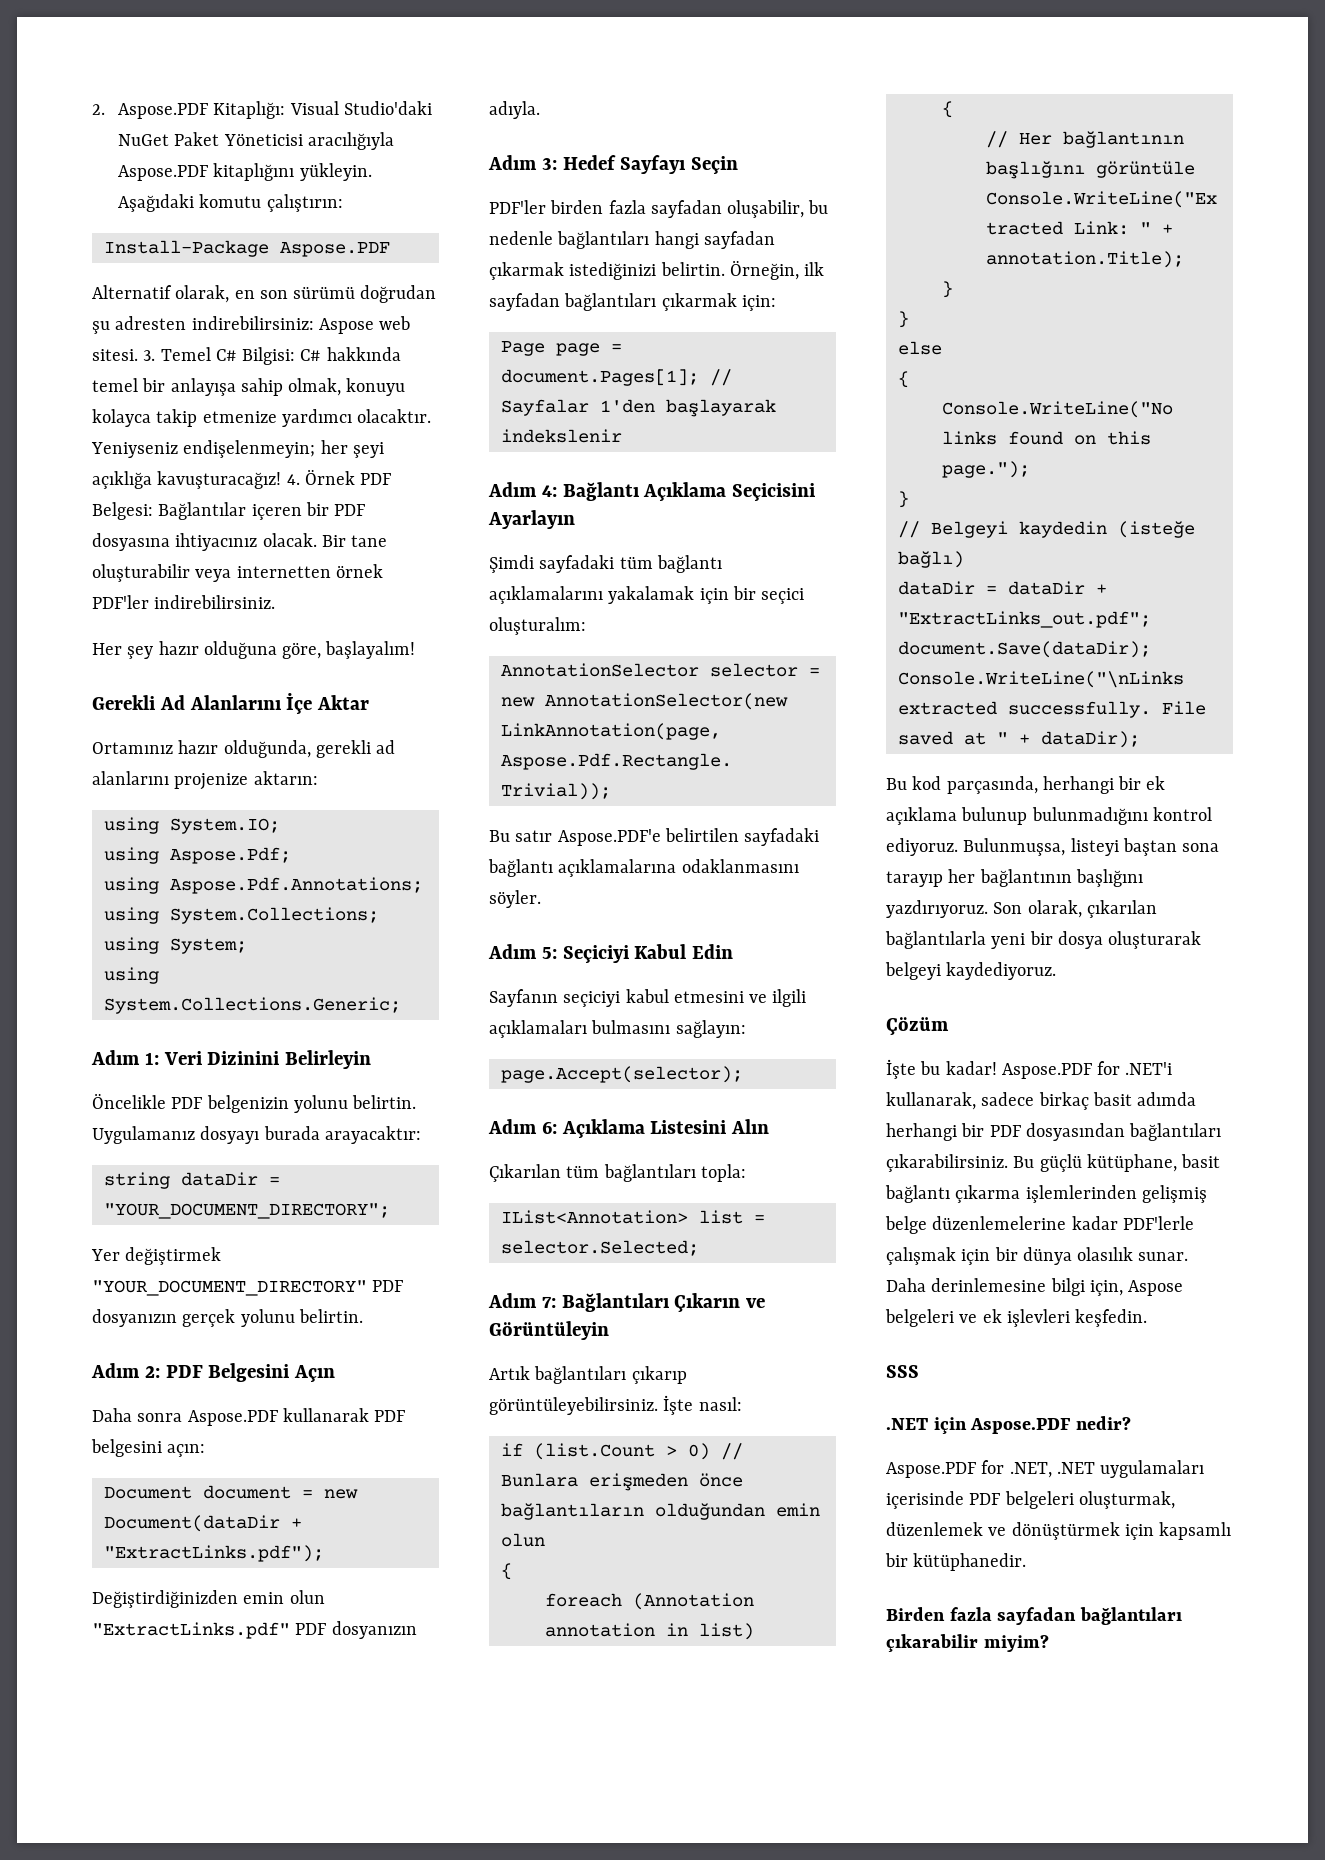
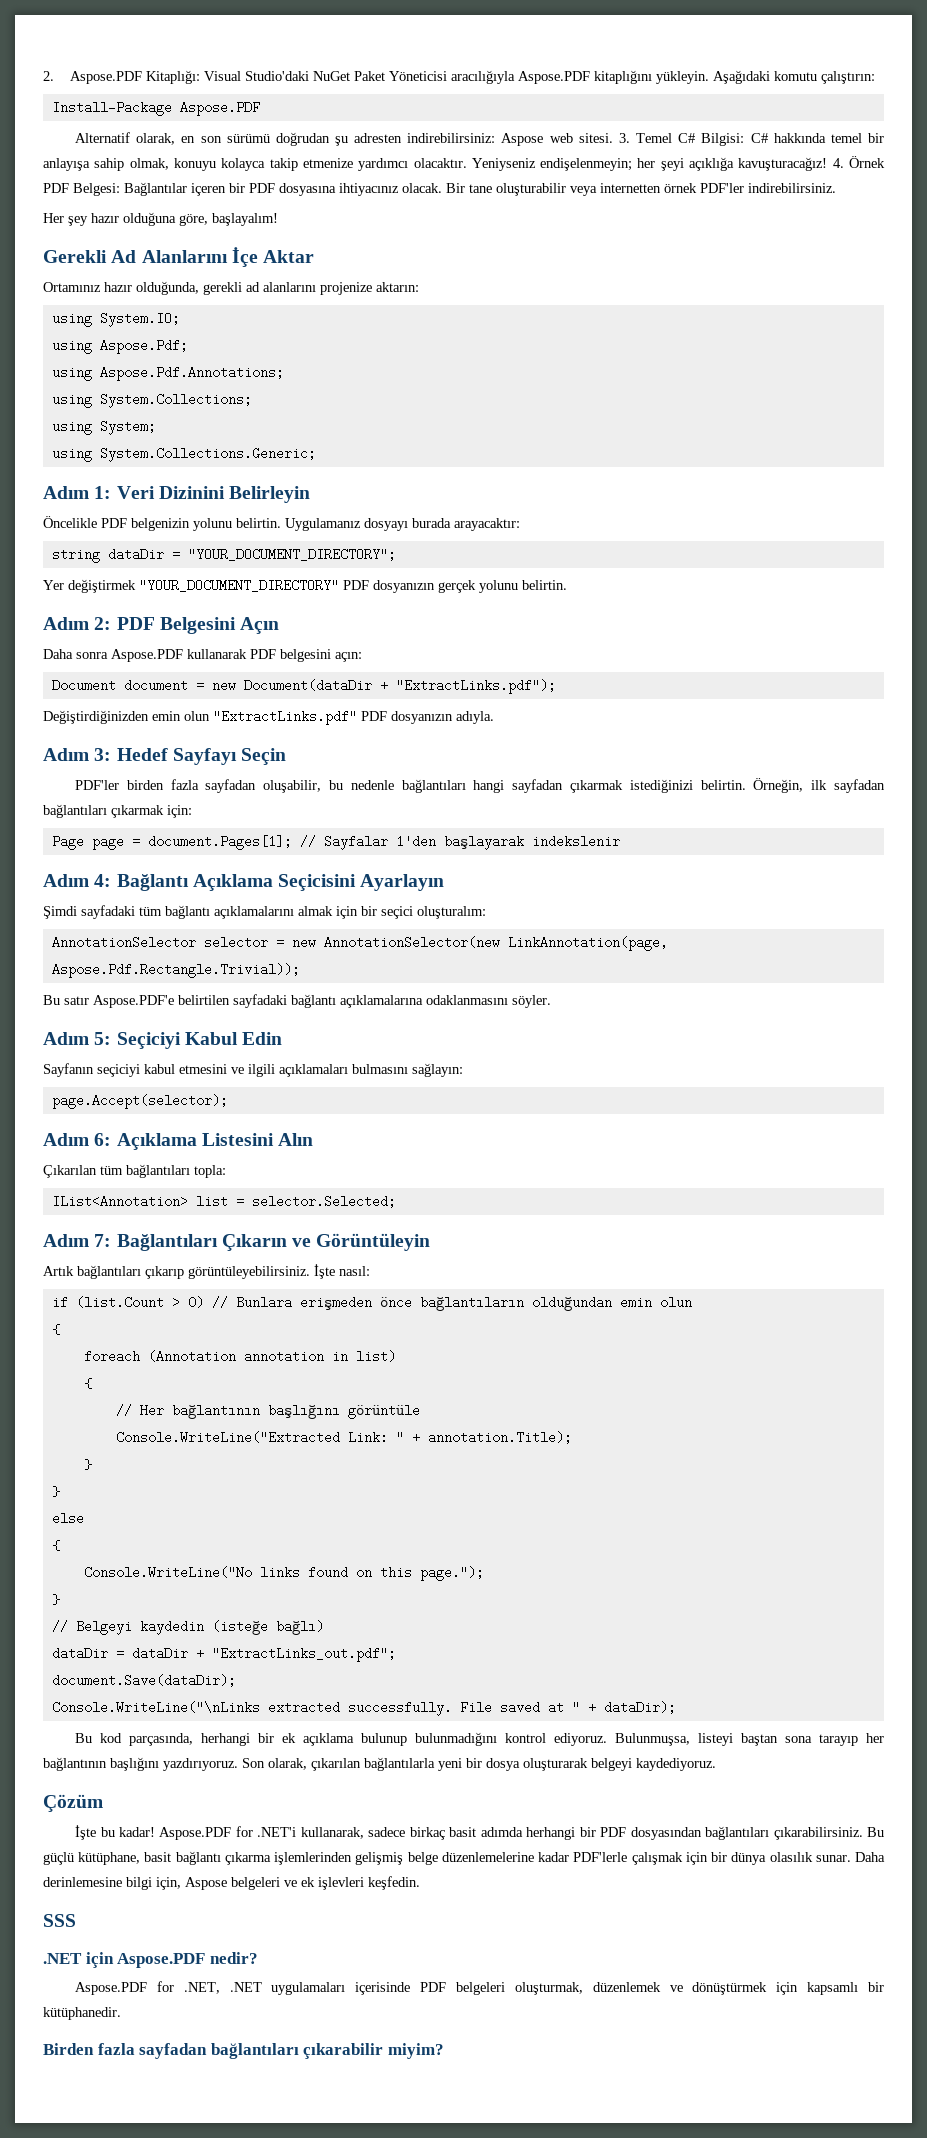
[608,586,695,604] yakalamak -> [298,906,333,916] almak

